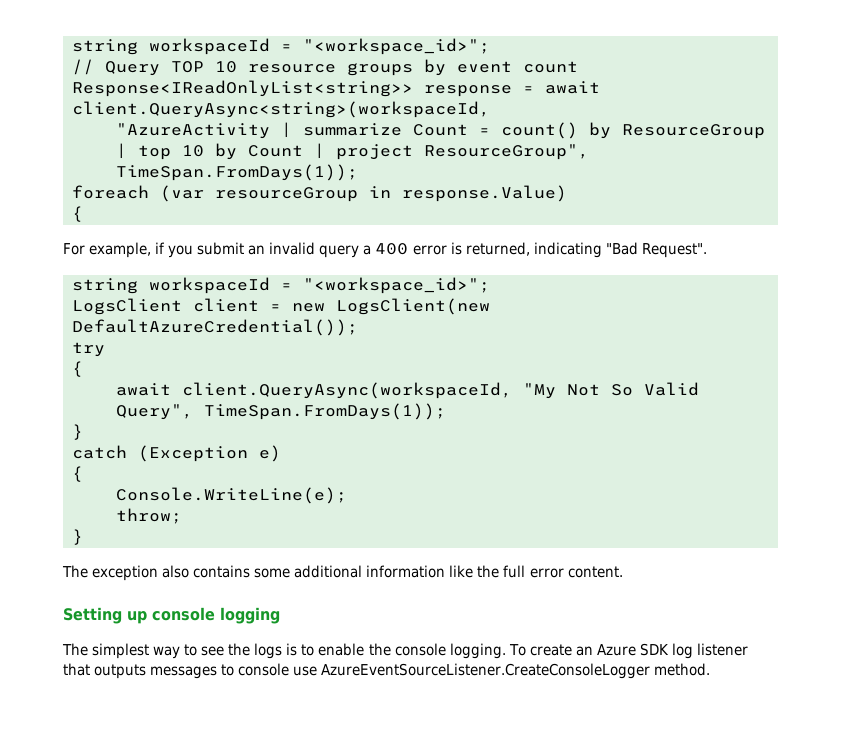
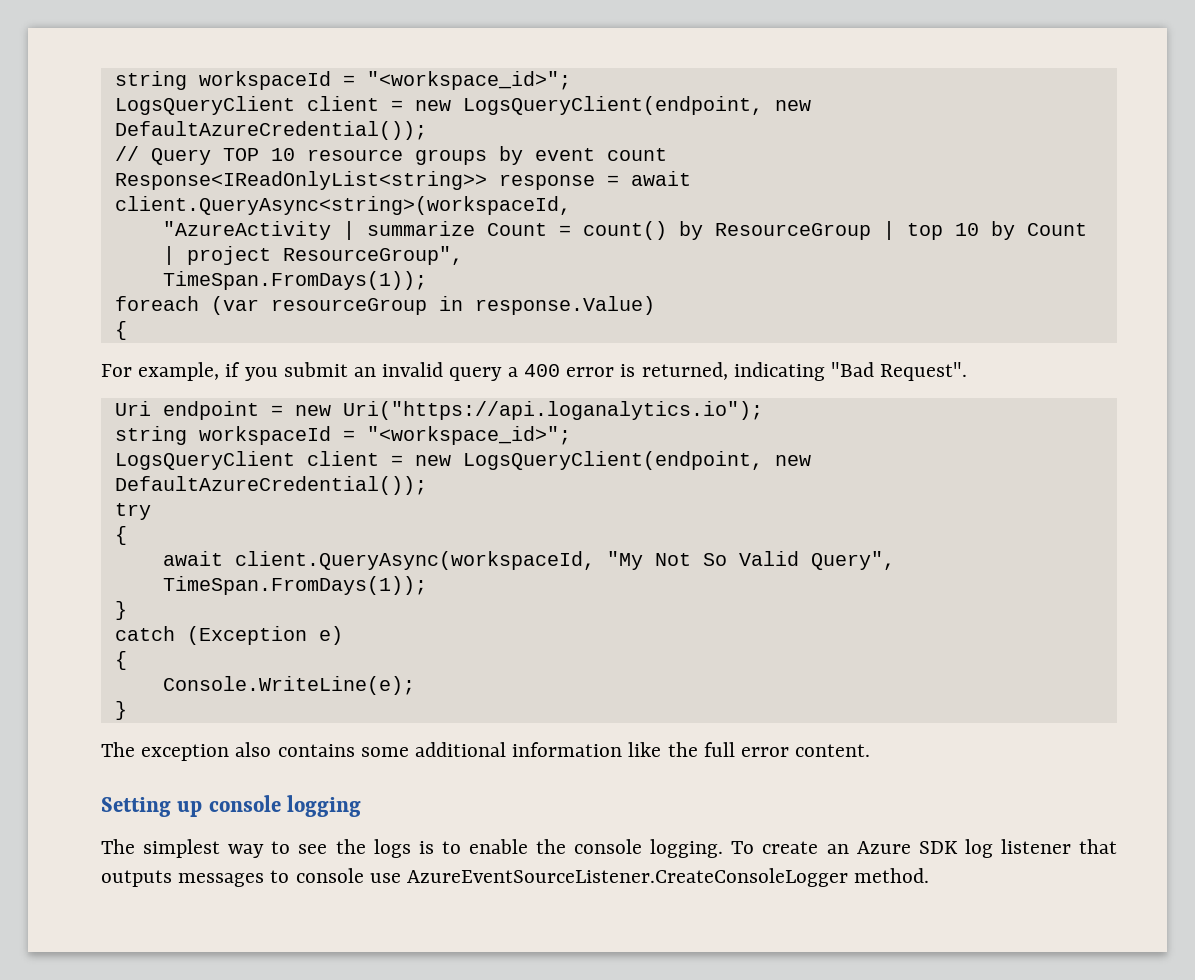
[72,38,490,55] string workspaceId = "<workspace_id>"; -> [114,71,571,90] [114,96,811,115] [114,121,427,140] string workspaceId = "<workspace_id>"; // LogsQueryClient client = new LogsQueryClient(endpoint, new DefaultAzureCredential());
[72,277,490,294] [72,298,490,315] // string workspaceId = "<workspace_id>"; // LogsClient client = new LogsClient(new -> [114,401,763,420] [114,426,571,445] [114,451,811,470] // Uri endpoint = new Uri("https://api.loganalytics.io"); // string workspaceId = "<workspace_id>"; // LogsQueryClient client = new LogsQueryClient(endpoint, new
[116,508,182,524] // throw; -> (415, 685) none

